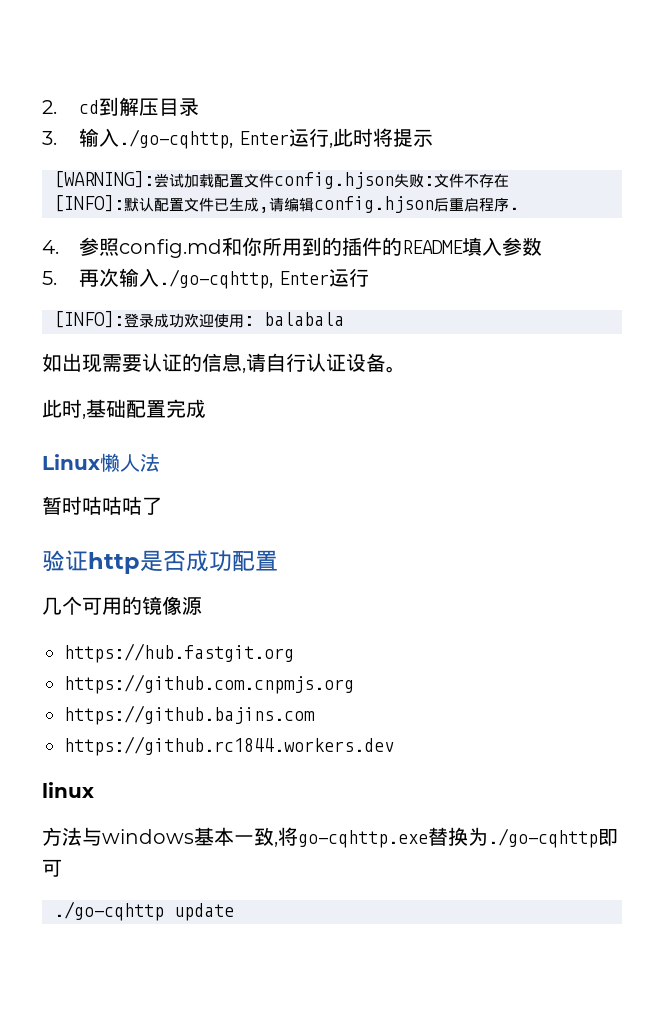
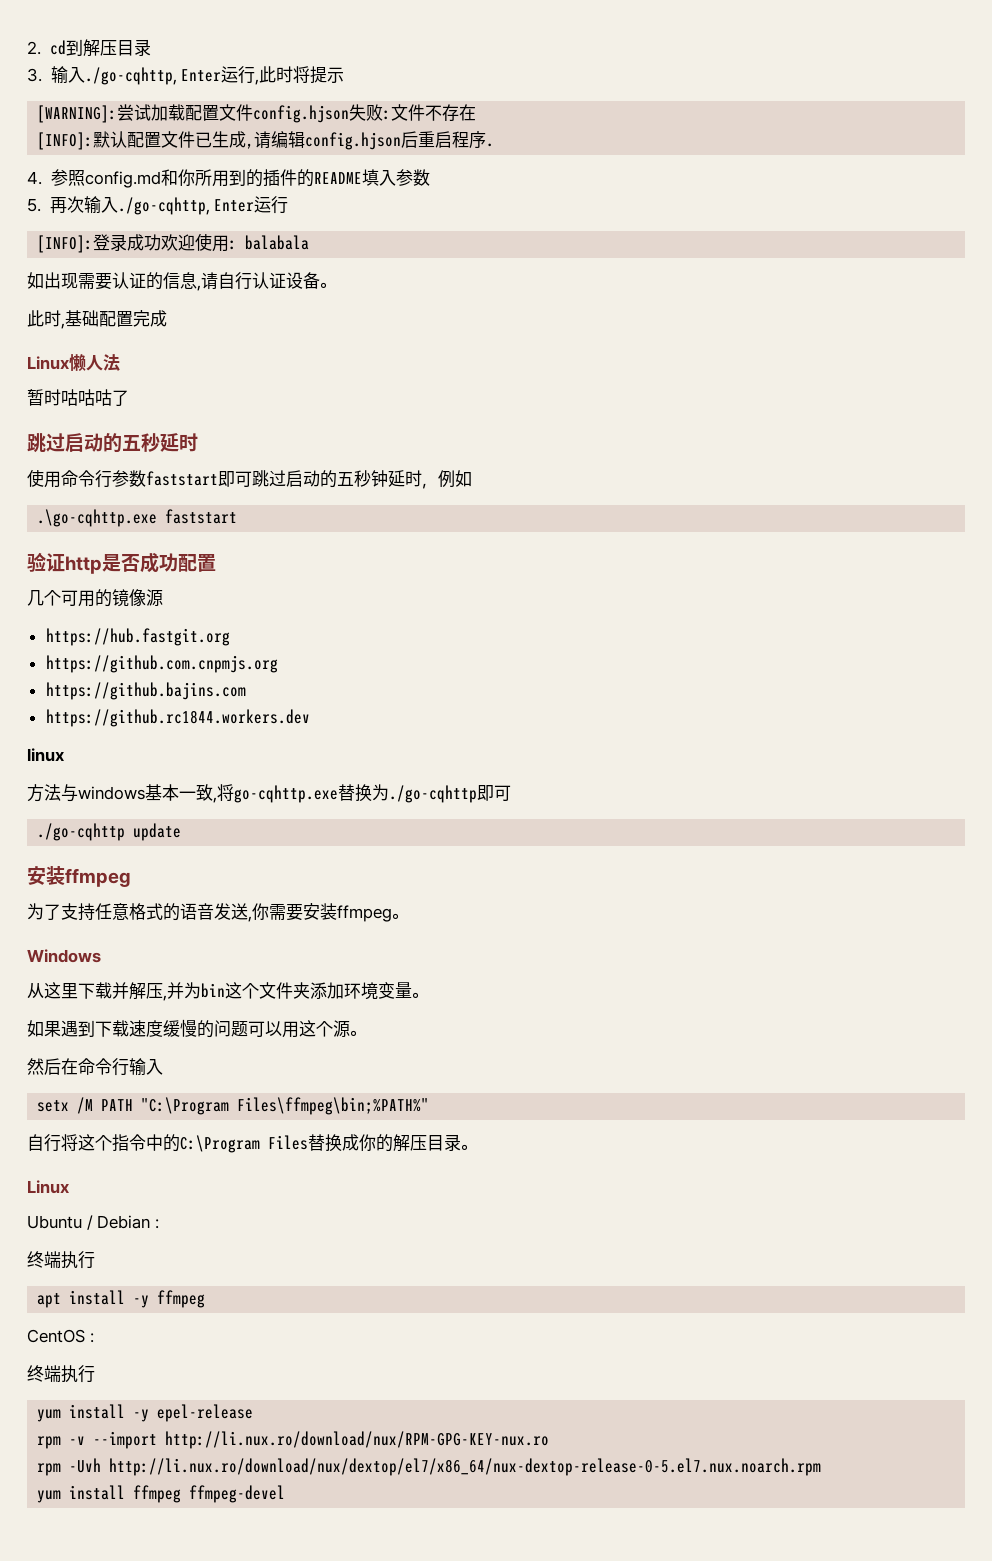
(162, 506) none -> [27,433,198,453] [27,469,472,489] [37,509,238,527] // 跳过启动的五秒延时 // 使用命令行参数faststart即可跳过启动的五秒钟延时，例如 // .\go-cqhttp.exe faststart
(234, 912) none -> [27,866,131,887] [27,903,408,922] [27,949,101,963] [27,982,428,1001] [27,1019,366,1038] [27,1058,163,1076] [37,1097,430,1115] [27,1134,477,1153] [27,1180,69,1194] [27,1215,159,1230] [27,1251,95,1269] [37,1290,206,1308] [27,1329,94,1343] [27,1365,95,1383] [37,1404,254,1422] [37,1431,550,1449] [37,1458,822,1476] [37,1485,286,1503] // 安装ffmpeg // 为了支持任意格式的语音发送,你需要安装ffmpeg。 // Windows // 从这里下载并解压,并为bin这个文件夹添加环境变量。 // 如果遇到下载速度缓慢的问题可以用这个源。 // 然后在命令行输入 // setx /M PATH "C:\Program Files\ffmpeg\bin;%PATH%" // 自行将这个指令中的C:\Program Files替换成你的解压目录。 // Linux // Ubuntu / Debian : // 终端执行 // apt install -y ffmpeg // CentOS : // 终端执行 // yum install -y epel-release // rpm -v --import http://li.nux.ro/download/nux/RPM-GPG-KEY-nux.ro // rpm -Uvh http://li.nux.ro/download/nux/dextop/el7/x86_64/nux-dextop-release-0-5.el7.nux.noarch.rpm // yum install ffmpeg ffmpeg-devel

